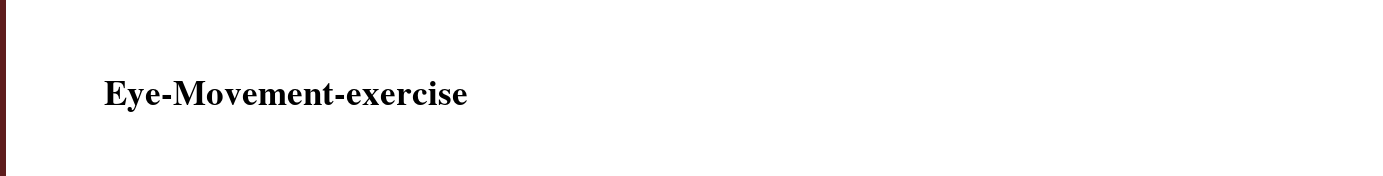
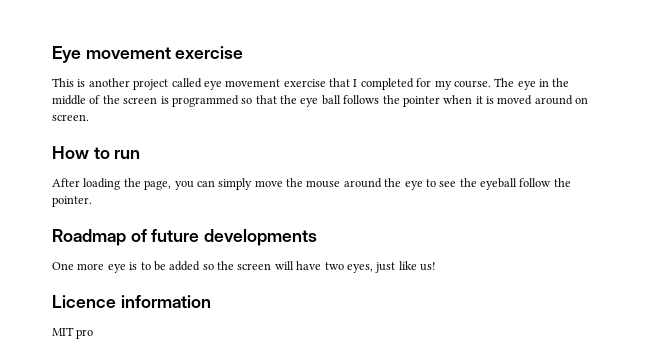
[104,81,468,112] Eye-Movement-exercise -> [52,46,244,63] [52,78,570,90] [52,95,589,107] [52,114,89,121] [52,146,141,159] [52,178,571,190] [52,196,92,207] [52,229,318,246] [52,261,436,273] [52,295,211,308] [52,327,94,339] Eye movement exercise // This is another project called eye movement exercise that I completed for my course. The eye in the middle of the screen is programmed so that the eye ball follows the pointer when it is moved around on screen. // How to run // After loading the page, you can simply move the mouse around the eye to see the eyeball follow the pointer. // Roadmap of future developments // One more eye is to be added so the screen will have two eyes, just like us! // Licence information // MIT pro

